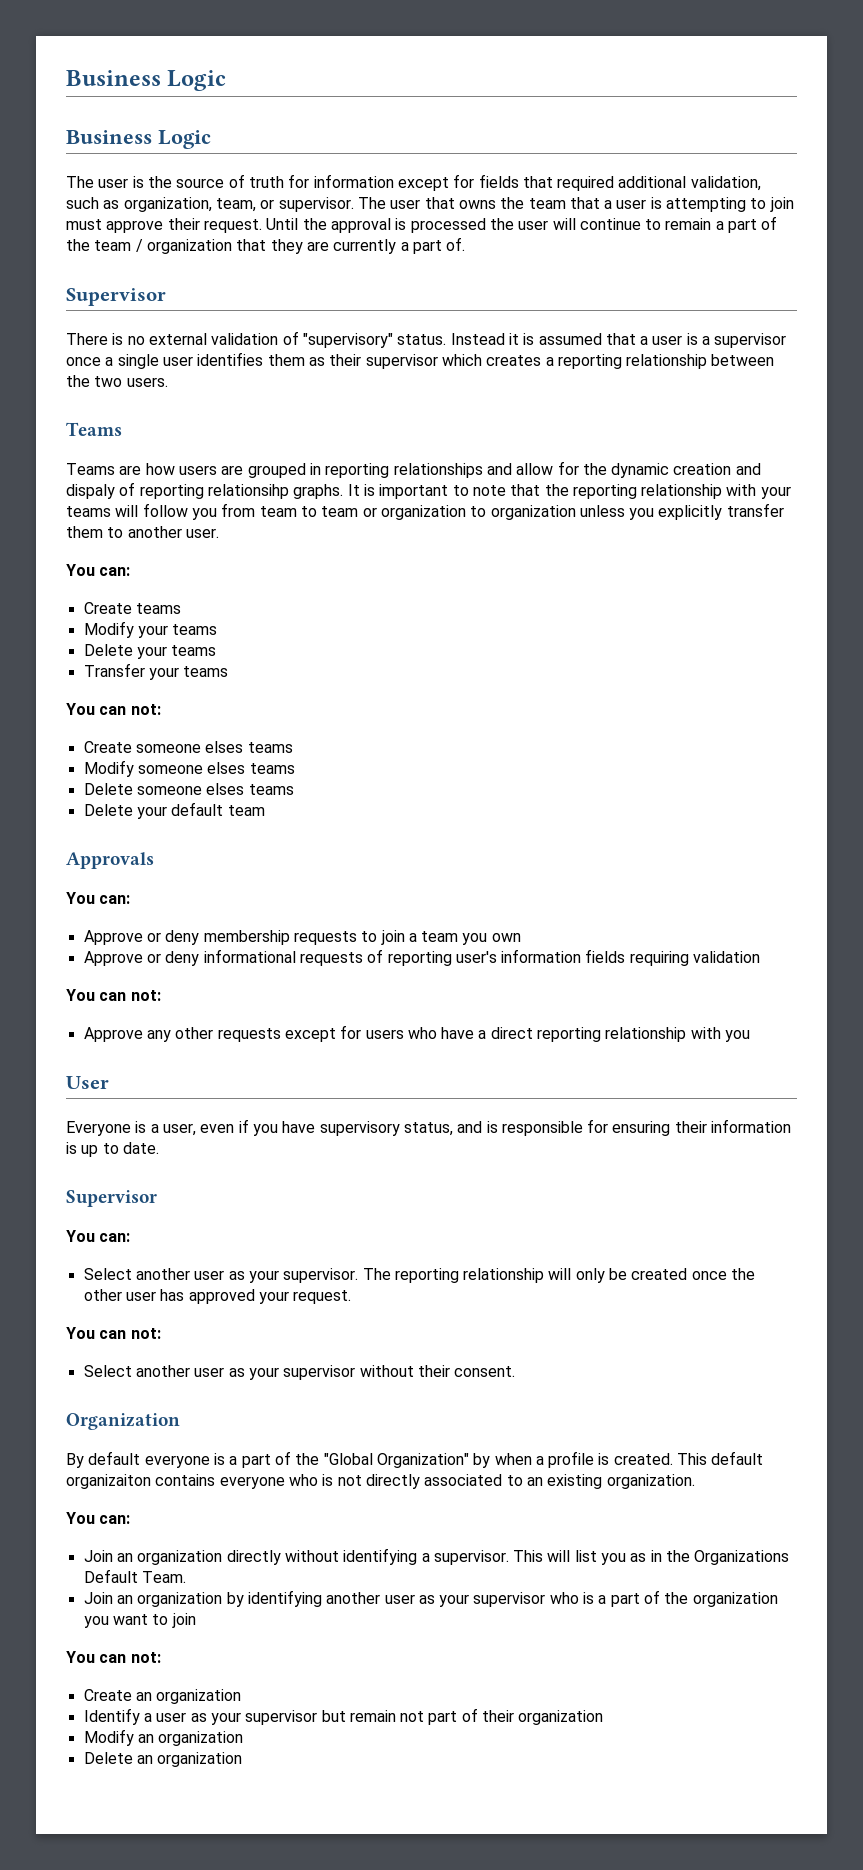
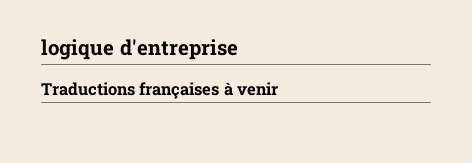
[66,70,227,91] [66,130,211,149] [66,174,761,191] [66,197,794,212] [66,216,778,233] [66,237,466,254] [66,288,166,306] [66,331,787,348] [66,352,775,369] [66,375,168,387] [66,422,122,436] [66,461,761,478] [66,482,791,499] [66,503,784,520] [66,526,219,538] [66,564,131,576] [83,602,181,614] [83,621,218,638] [83,644,217,659] [83,663,229,680] [66,703,161,715] [83,741,293,753] [83,760,295,777] [83,783,294,795] [83,802,265,819] [66,852,154,869] [66,892,131,904] [83,930,521,945] [83,949,761,966] [66,989,161,1001] [83,1025,751,1042] [66,1076,109,1089] [66,1119,792,1136] [66,1142,159,1157] [66,1190,157,1207] [66,1230,131,1242] [83,1268,756,1283] [83,1289,352,1304] [66,1327,161,1339] [83,1365,516,1380] [66,1413,180,1430] [66,1451,764,1468] [66,1474,695,1489] [66,1512,131,1524] [83,1548,790,1565] [83,1569,186,1583] [83,1590,778,1607] [83,1613,196,1628] [66,1651,161,1663] [83,1689,242,1704] [83,1708,604,1725] [83,1729,244,1746] [83,1752,243,1767] Business Logic // Business Logic // The user is the source of truth for information except for fields that required additional validation, such as organization, team, or supervisor. The user that owns the team that a user is attempting to join must approve their request. Until the approval is processed the user will continue to remain a part of the team / organization that they are currently a part of. // Supervisor // There is no external validation of "supervisory" status. Instead it is assumed that a user is a supervisor once a single user identifies them as their supervisor which creates a reporting relationship between the two users. // Teams // Teams are how users are grouped in reporting relationships and allow for the dynamic creation and dispaly of reporting relationsihp graphs. It is important to note that the reporting relationship with your teams will follow you from team to team or organization to organization unless you explicitly transfer them to another user. // You can: // Create teams // Modify your teams // Delete your teams // Transfer your teams // You can not: // Create someone elses teams // Modify someone elses teams // Delete someone elses teams // Delete your default team // Approvals // You can: // Approve or deny membership requests to join a team you own // Approve or deny informational requests of reporting user's information fields requiring validation // You can not: // Approve any other requests except for users who have a direct reporting relationship with you // User // Everyone is a user, even if you have supervisory status, and is responsible for ensuring their information is up to date. // Supervisor // You can: // Select another user as your supervisor. The reporting relationship will only be created once the other user has approved your request. // You can not: // Select another user as your supervisor without their consent. // Organization // By default everyone is a part of the "Global Organization" by when a profile is created. This default organizaiton contains everyone who is not directly associated to an existing organization. // You can: // Join an organization directly without identifying a supervisor. This will list you as in the Organizations Default Team. // Join an organization by identifying another user as your supervisor who is a part of the organization you want to join // You can not: // Create an organization // Identify a user as your supervisor but remain not part of their organization // Modify an organization // Delete an organization -> [41,39,238,60] [41,82,279,99] logique d'entreprise // Traductions françaises à venir

